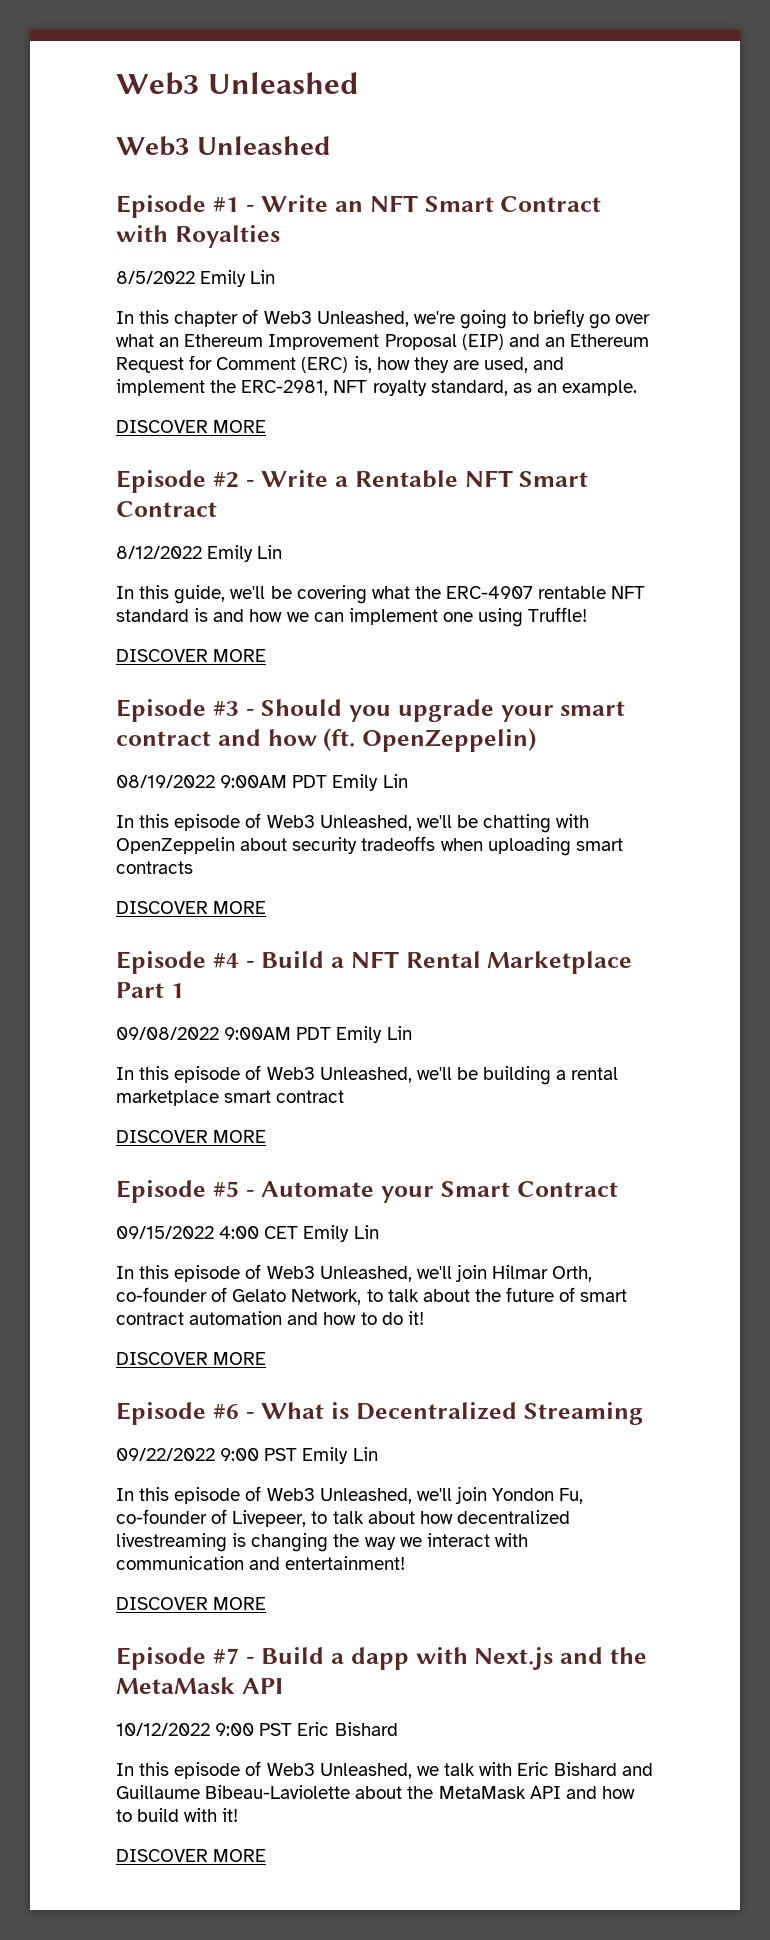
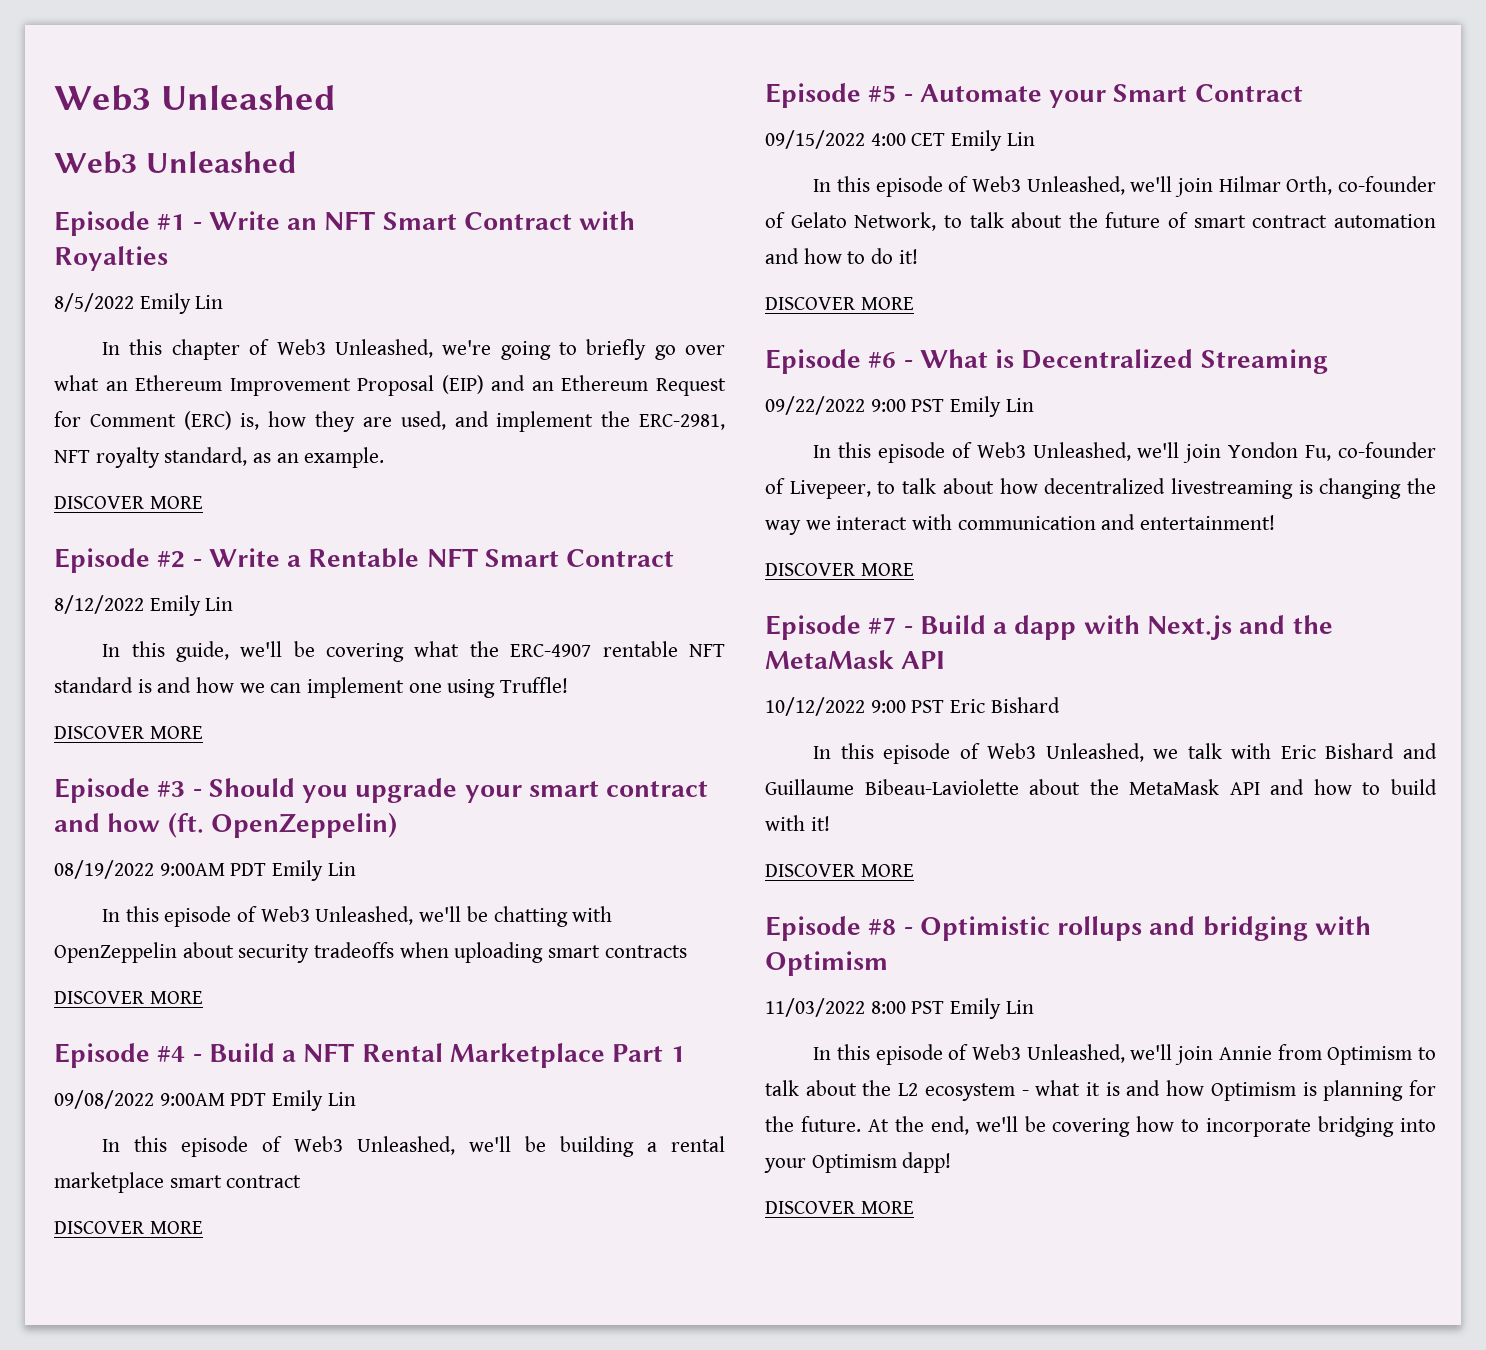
(267, 1855) none -> [765,916,1372,941] [765,951,888,976] [765,998,1034,1019] [813,1044,1436,1065] [765,1080,1436,1101] [765,1116,1436,1137] [764,1152,952,1173] [765,1201,914,1214] // Episode #8 - Optimistic rollups and bridging with Optimism // 11/03/2022 8:00 PST Emily Lin // In this episode of Web3 Unleashed, we'll join Annie from Optimism to talk about the L2 ecosystem - what it is and how Optimism is planning for the future. At the end, we'll be covering how to incorporate bridging into your Optimism dapp! // DISCOVER MORE

